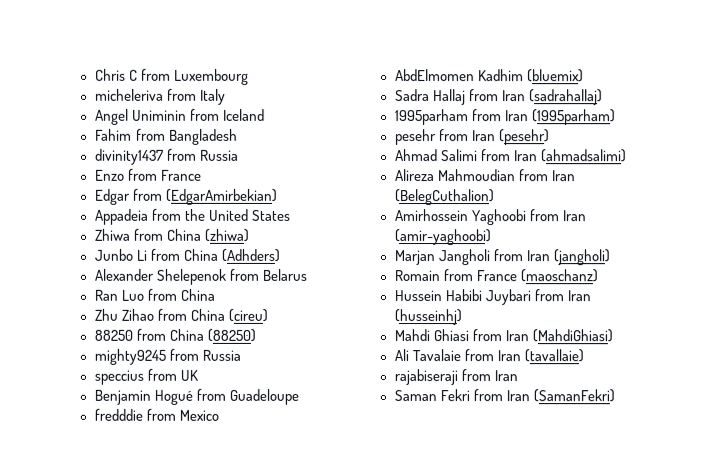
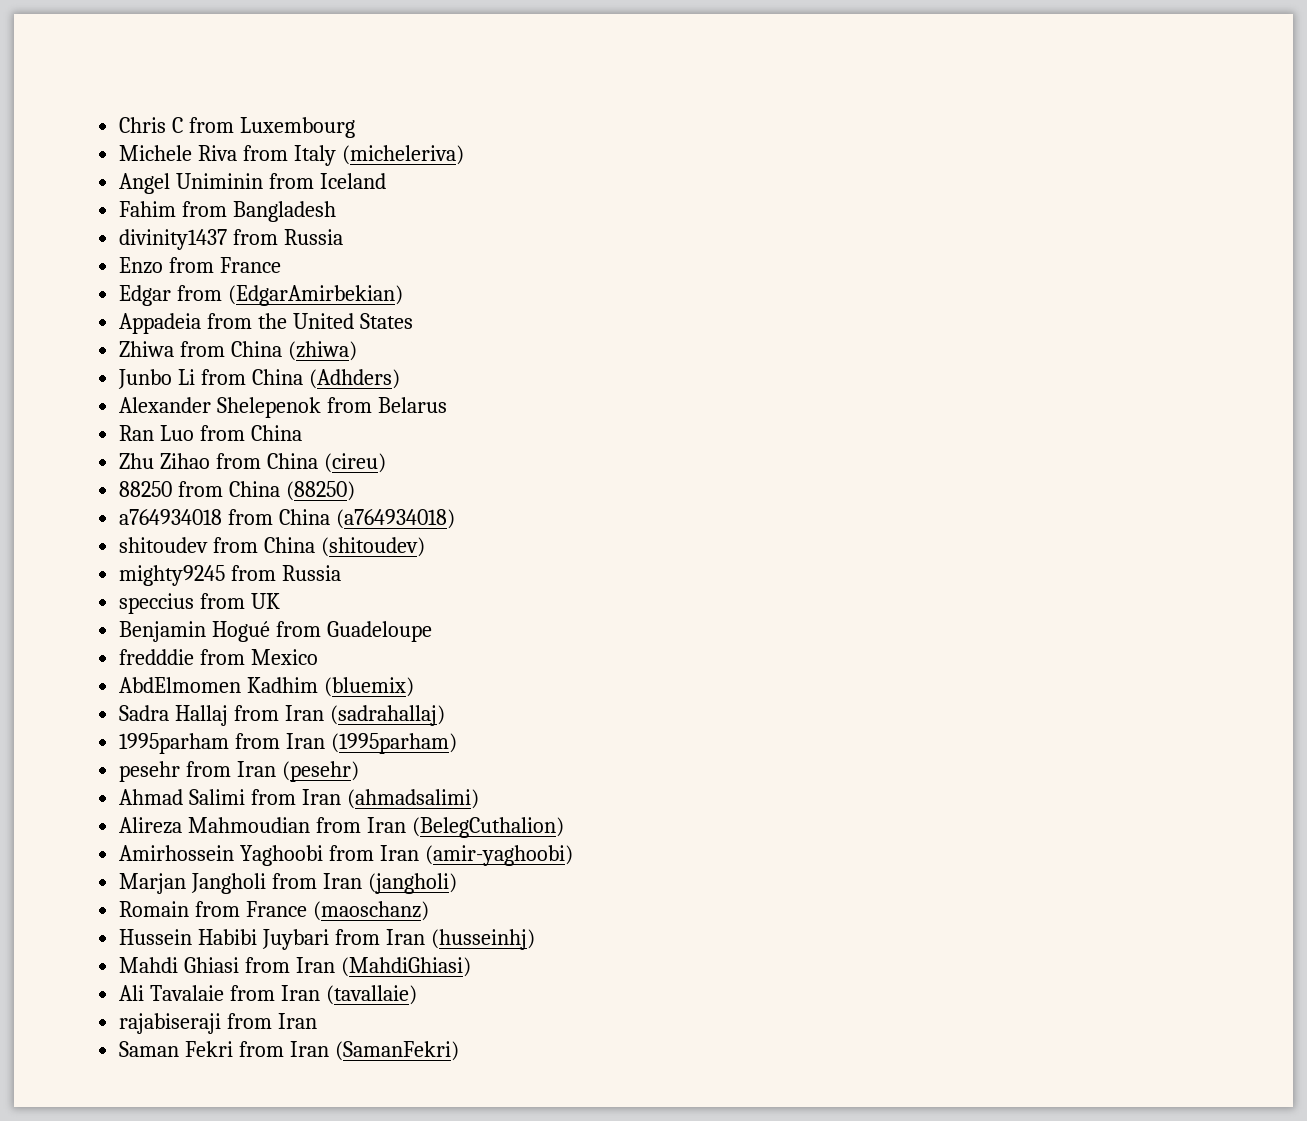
[94,88,164,101] micheleriva -> [119,145,238,161] Michele Riva
(226, 96) none -> [341,145,464,165] (micheleriva)
(256, 335) none -> [119,509,456,529] [119,537,426,557] // a764934018 from China (a764934018) // shitoudev from China (shitoudev)

